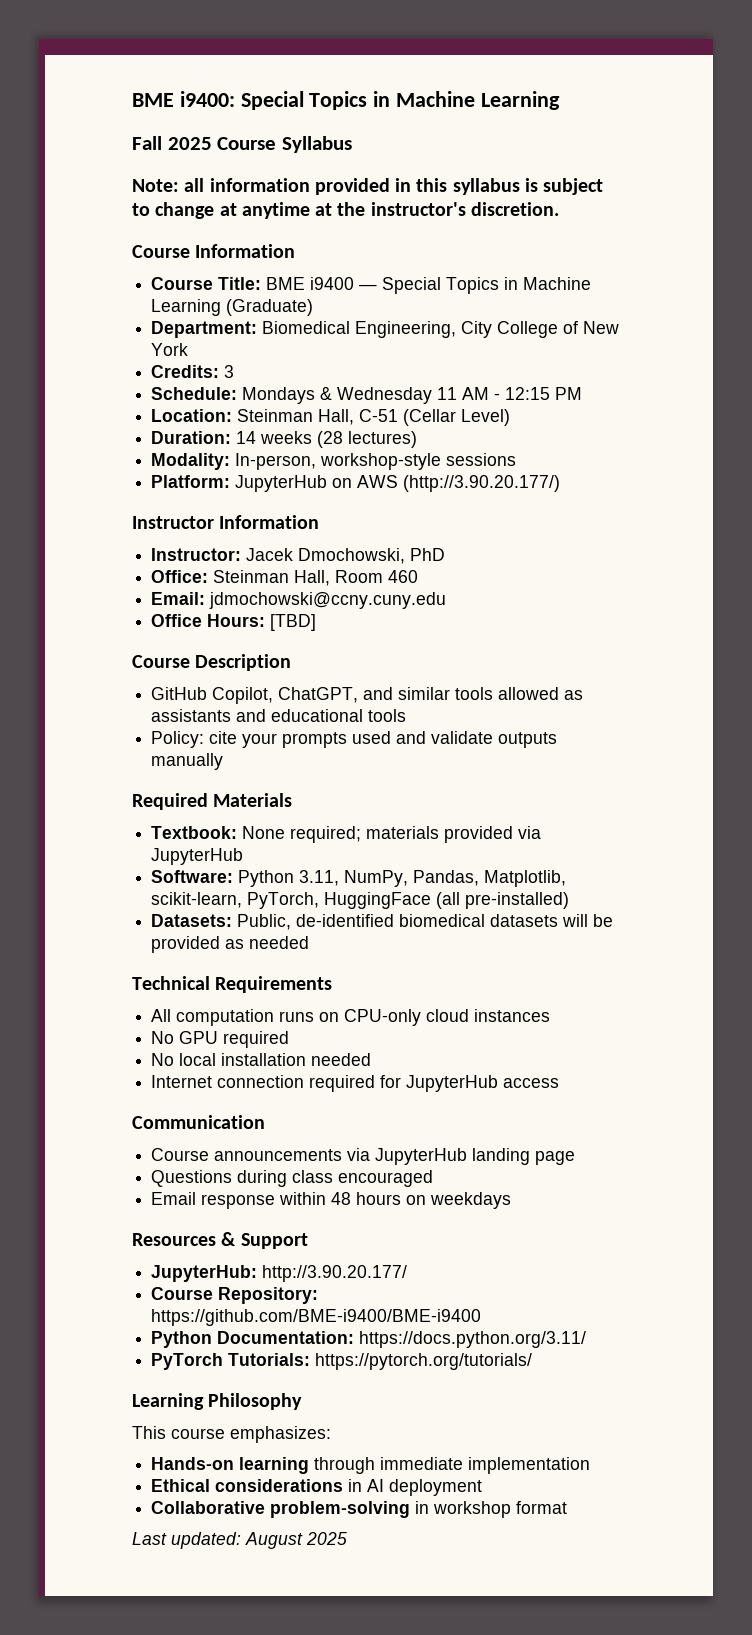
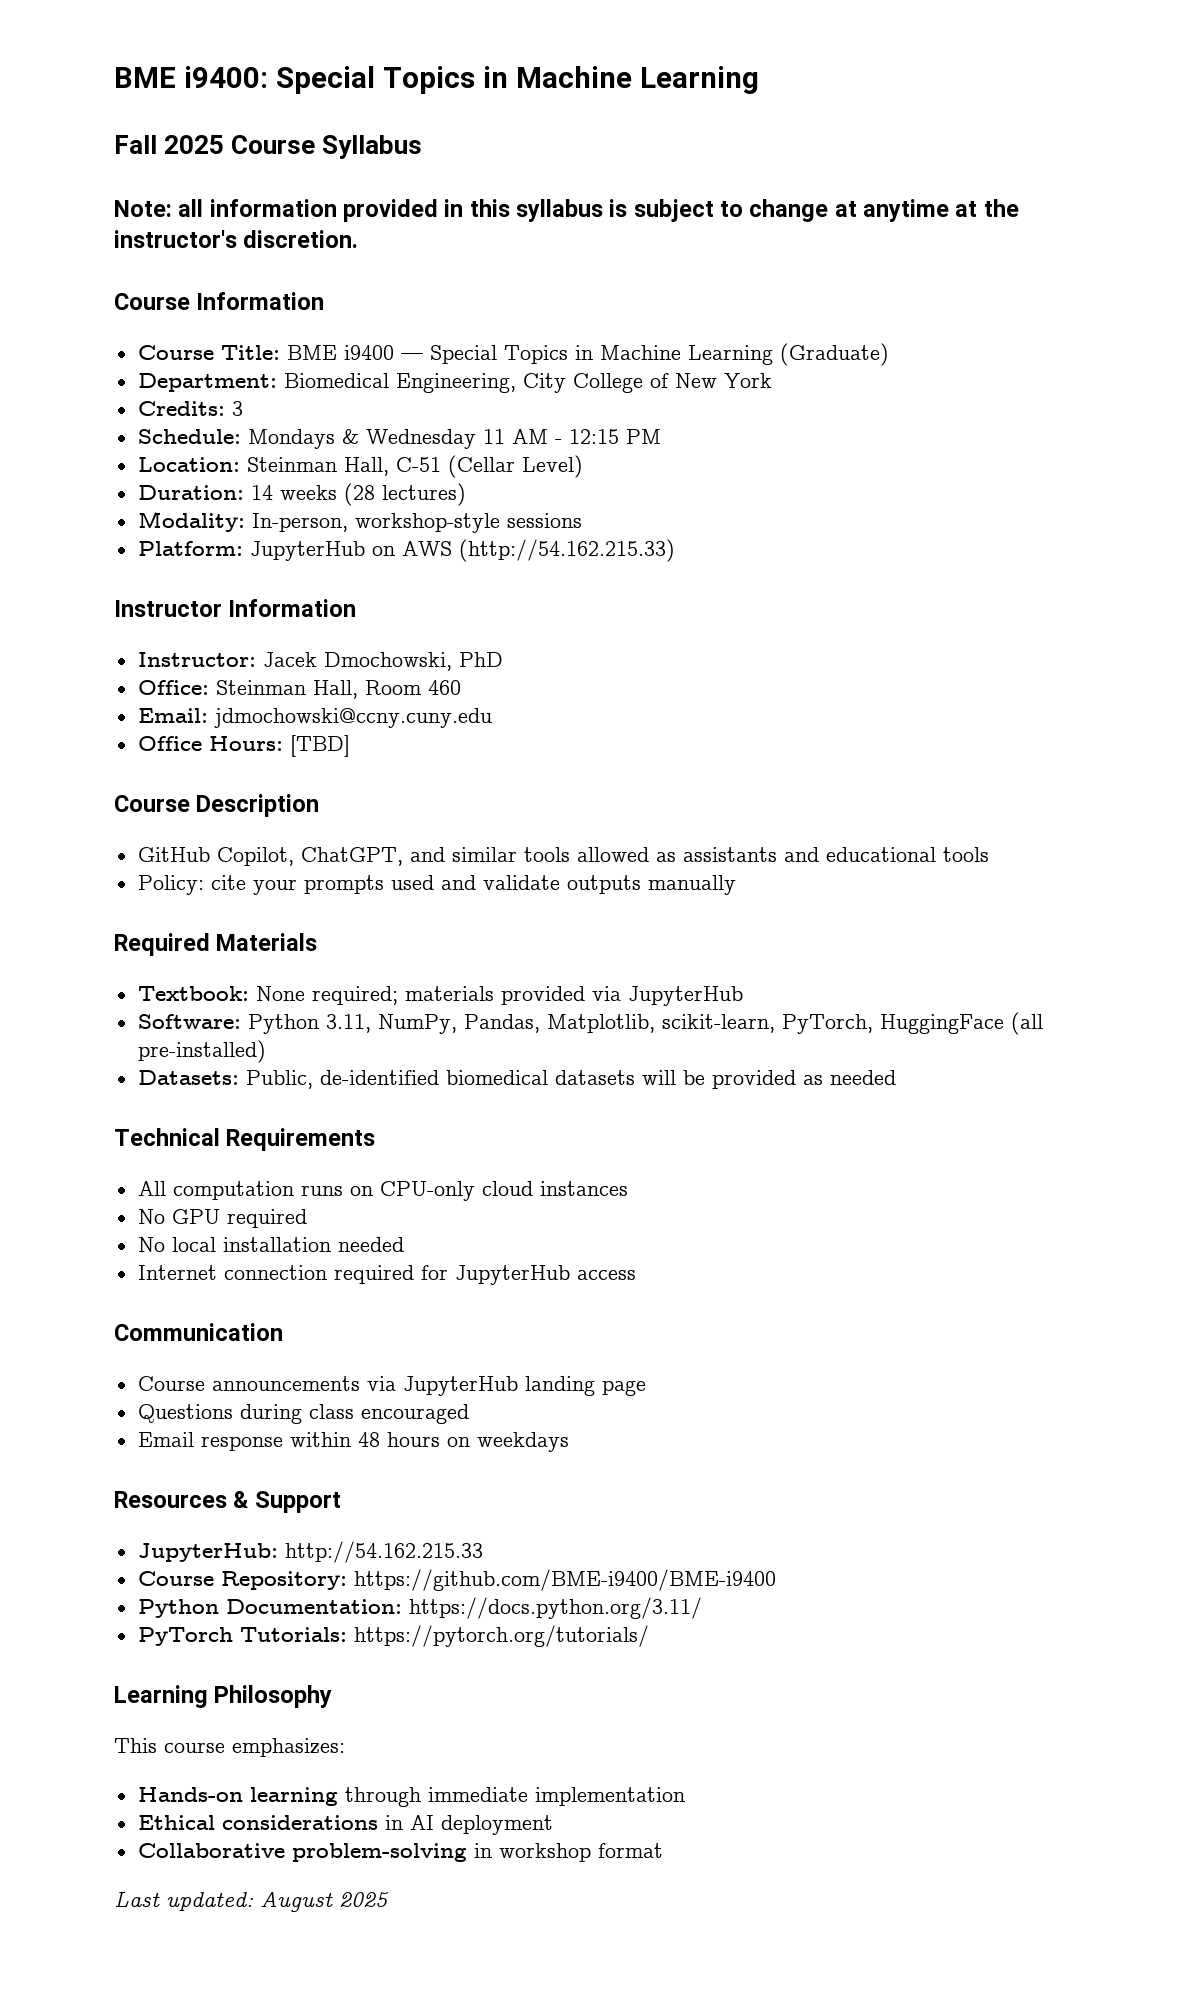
[403,475,561,492] (http://3.90.20.177/) -> [458,539,675,562] (http://54.162.215.33)
[262,1265,408,1282] http://3.90.20.177/ -> [284,1541,483,1563] http://54.162.215.33

